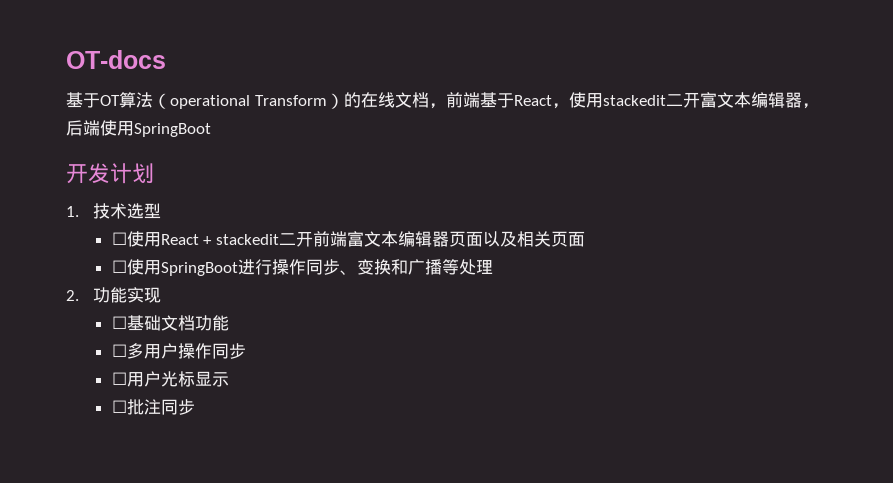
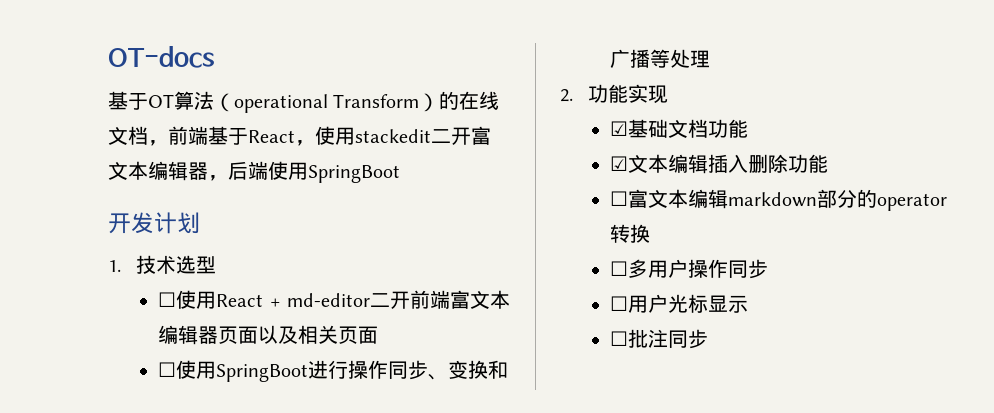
[215,234,279,245] stackedit -> [287,293,370,307] md-editor
[111,316,127,329] ☐ -> [610,121,629,136] ☑
(229, 323) none -> [610,154,829,174] [610,189,948,211] [610,224,651,243] // ☑文本编辑插入删除功能 // ☐富文本编辑markdown部分的operator转换

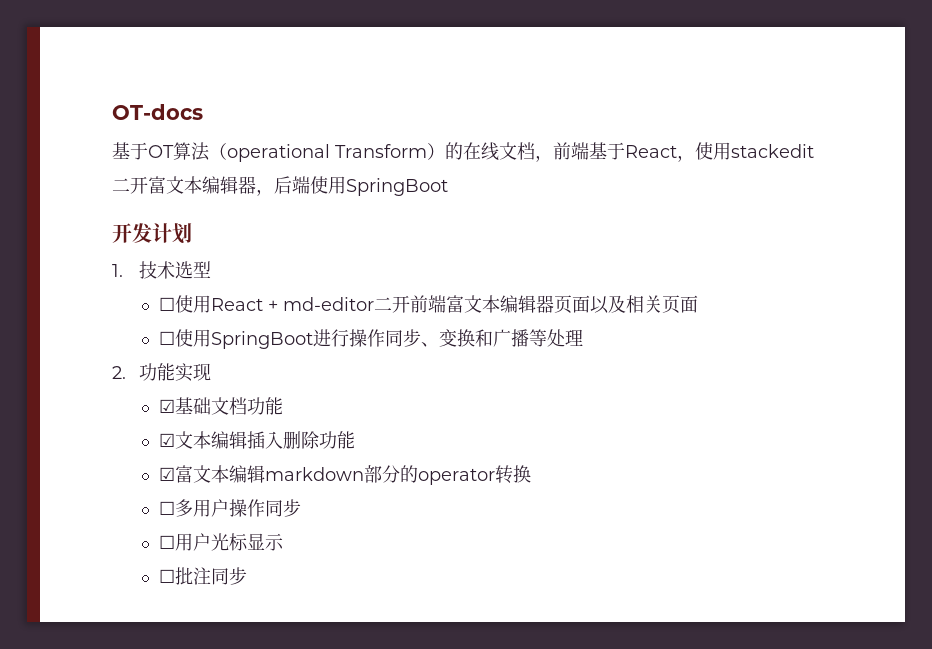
[610,191,629,206] ☐ -> [158,467,175,481] ☑

